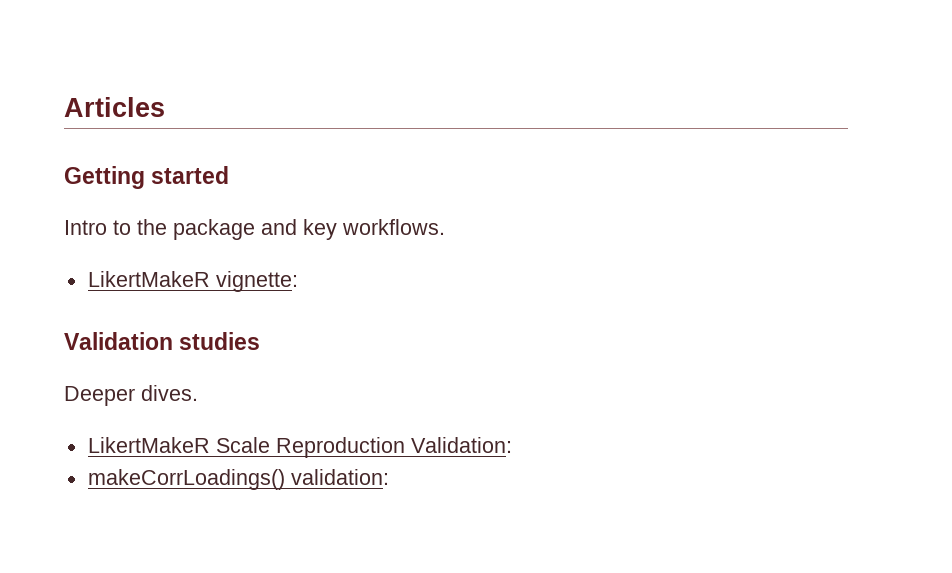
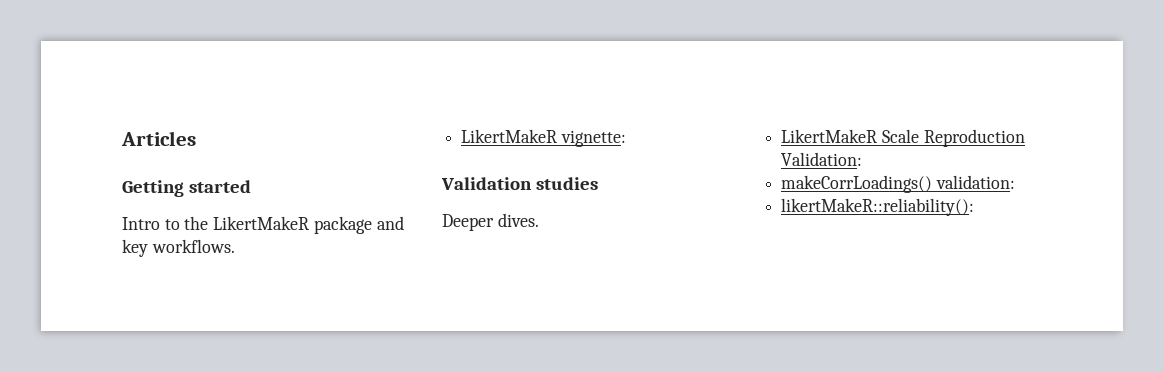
(167, 227) none -> [213,216,310,230] LikertMakeR
(389, 477) none -> [781,198,975,216] // likertMakeR::reliability():

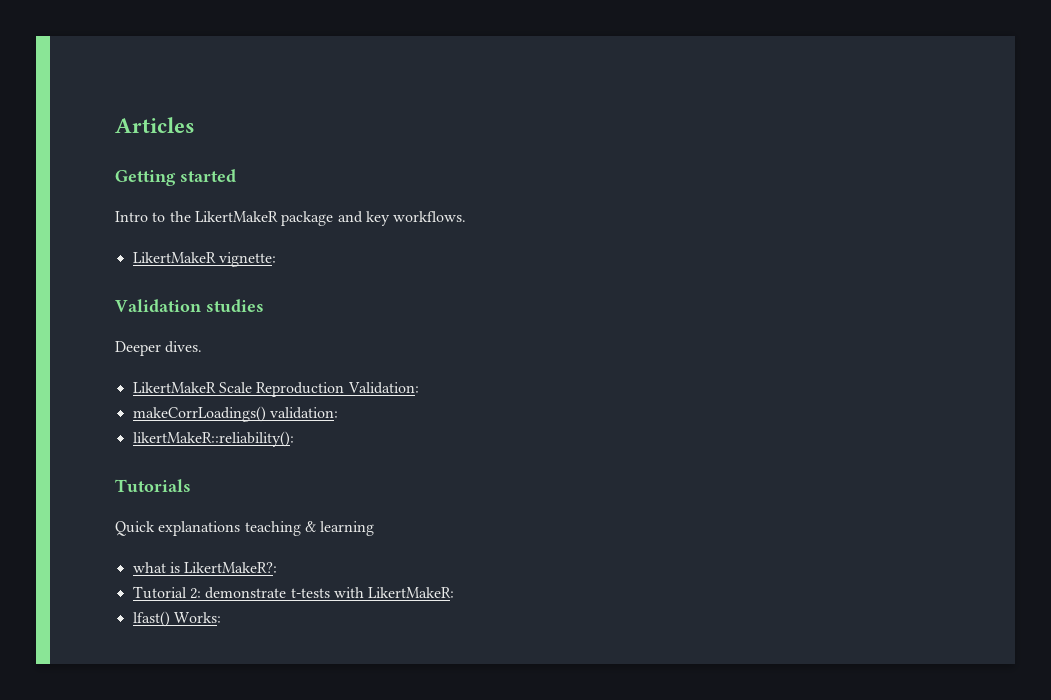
(975, 207) none -> [115,479,191,492] [115,521,375,536] [132,562,278,573] [132,586,455,599] [132,611,221,627] // Tutorials // Quick explanations teaching & learning // what is LikertMakeR?: // Tutorial 2: demonstrate t-tests with LikertMakeR: // lfast() Works:

